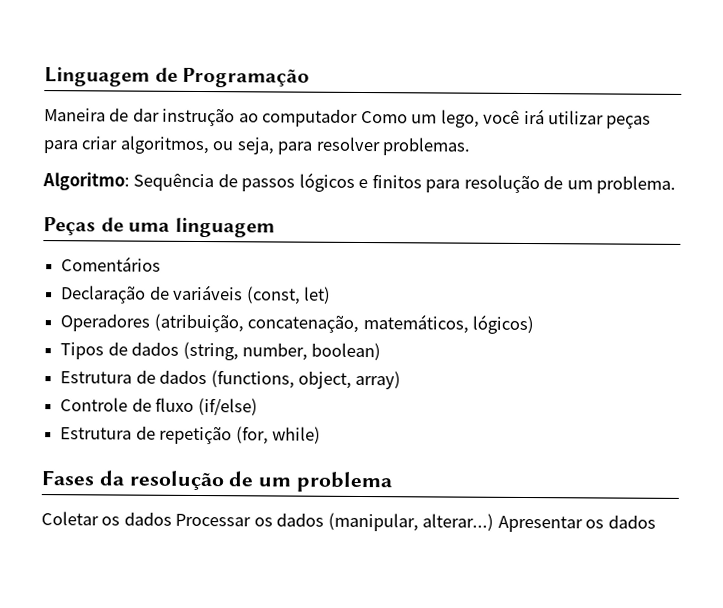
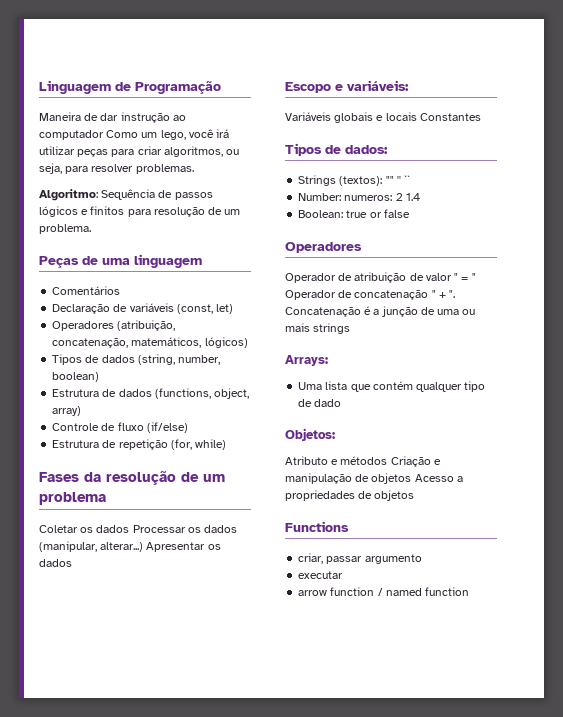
(656, 522) none -> [285,80,409,93] [285,112,481,123] [285,143,388,156] [298,175,411,186] [298,193,420,201] [298,209,410,218] [285,242,362,253] [285,272,476,283] [285,290,456,300] [285,306,476,317] [285,323,351,334] [285,355,328,366] [298,381,486,392] [298,399,342,407] [285,428,335,441] [285,456,441,467] [285,473,463,484] [285,490,415,501] [285,521,349,532] [298,553,422,564] [298,571,344,579] [298,587,470,596] // Escopo e variáveis: // Variáveis globais e locais Constantes // Tipos de dados: // Strings (textos): "" '' `` // Number: numeros: 2 1.4 // Boolean: true or false // Operadores // Operador de atribuição de valor " = " Operador de concatenação " + ". Concatenação é a junção de uma ou mais strings // Arrays: // Uma lista que contém qualquer tipo de dado // Objetos: // Atributo e métodos Criação e manipulação de objetos Acesso a propriedades de objetos // Functions // criar, passar argumento // executar // arrow function / named function

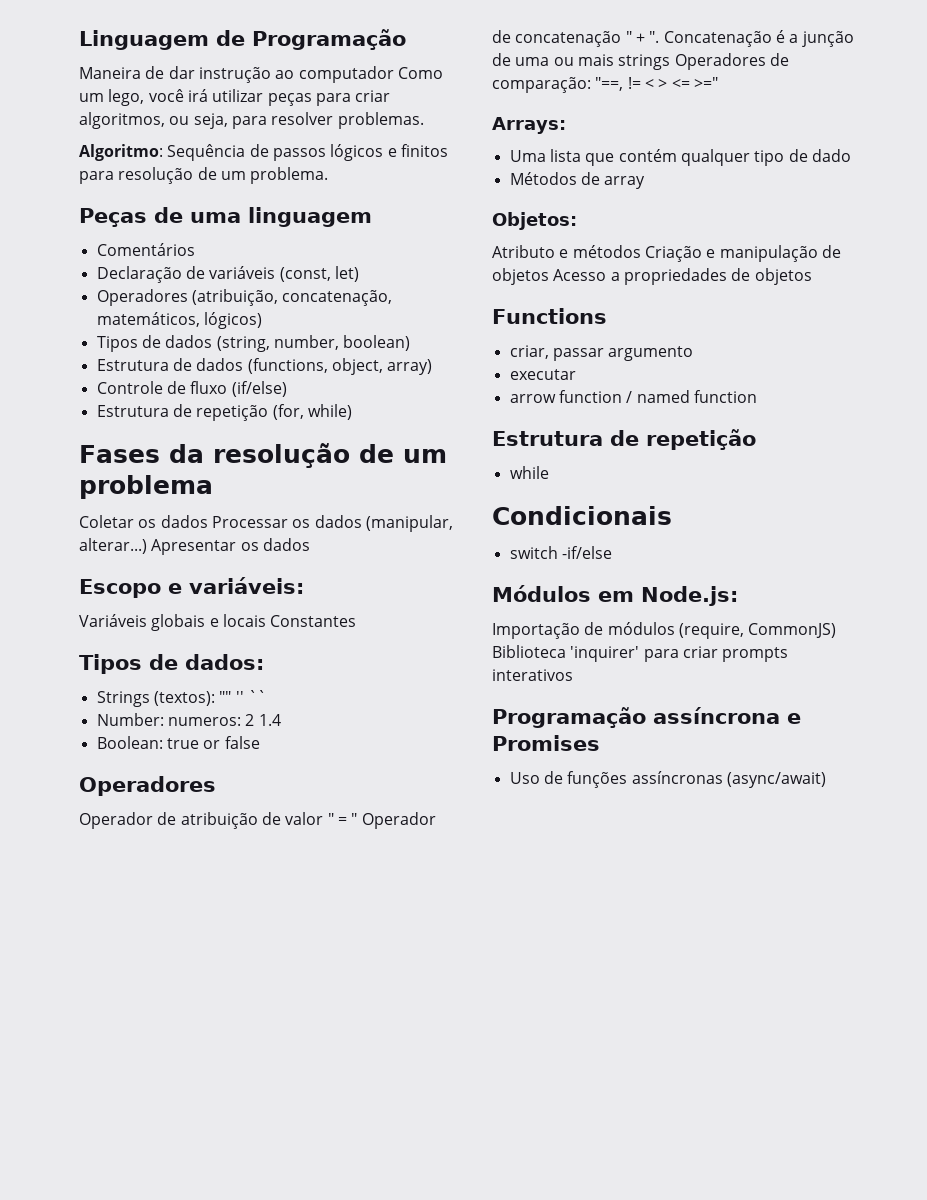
(351, 328) none -> [674,53,789,70] [492,77,718,93] Operadores de comparação: "==, != < > <= >="
(342, 403) none -> [509,172,646,189] // Métodos de array
(470, 591) none -> [492,429,756,450] [509,466,549,479] [492,506,672,525] [509,546,612,559] [492,585,738,606] [492,622,837,639] [492,645,789,662] [492,669,573,681] [492,707,801,728] [492,735,600,751] [509,771,826,788] // Estrutura de repetição // while // Condicionais // switch -if/else // Módulos em Node.js: // Importação de módulos (require, CommonJS) Biblioteca 'inquirer' para criar prompts interativos // Programação assíncrona e Promises // Uso de funções assíncronas (async/await)

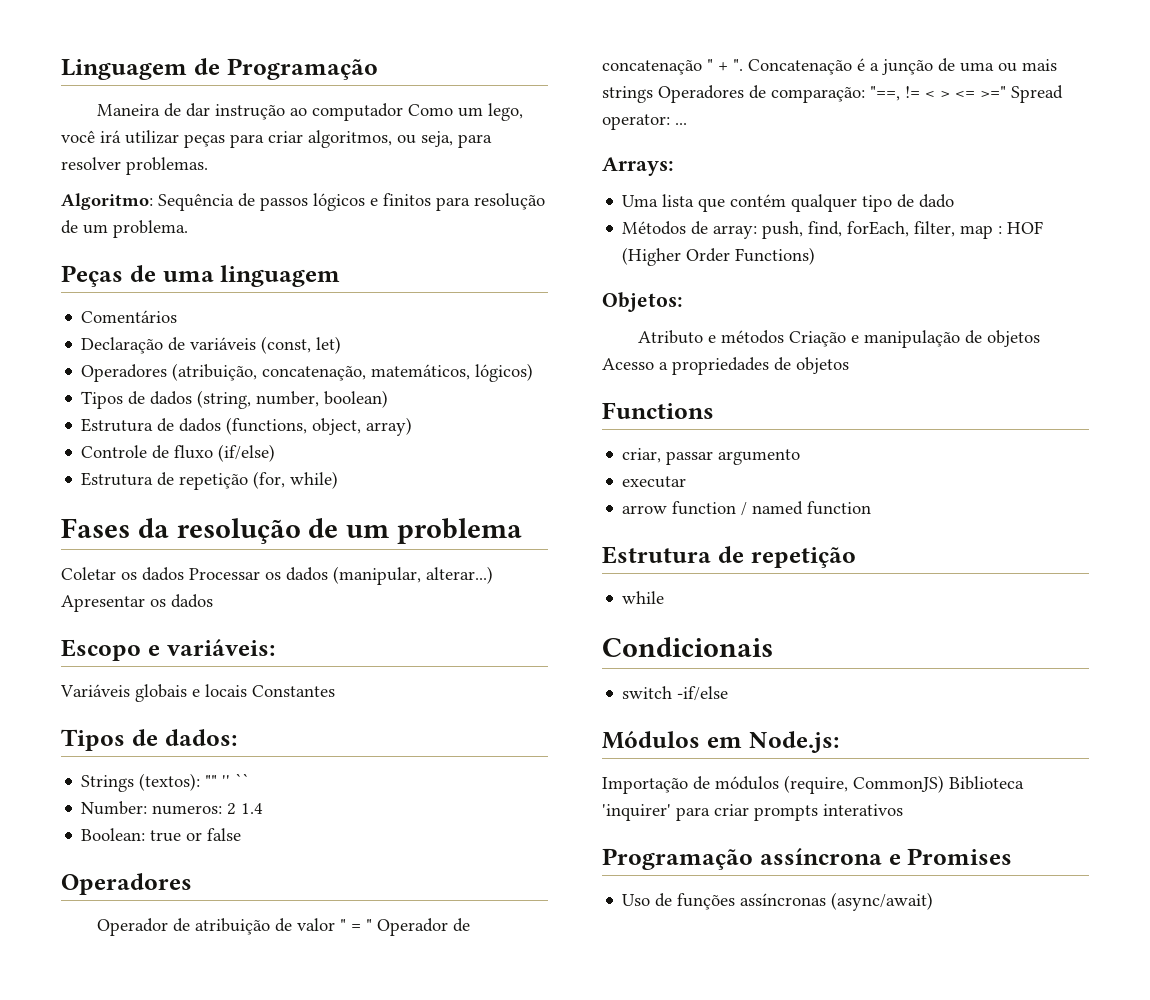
(718, 83) none -> [1011,85,1063,103] [602,114,687,130] Spread operator: ...
[604,176,646,189] array -> [713,221,1044,239] [622,247,816,266] array: push, find, forEach, filter, map : HOF (Higher Order Functions)

